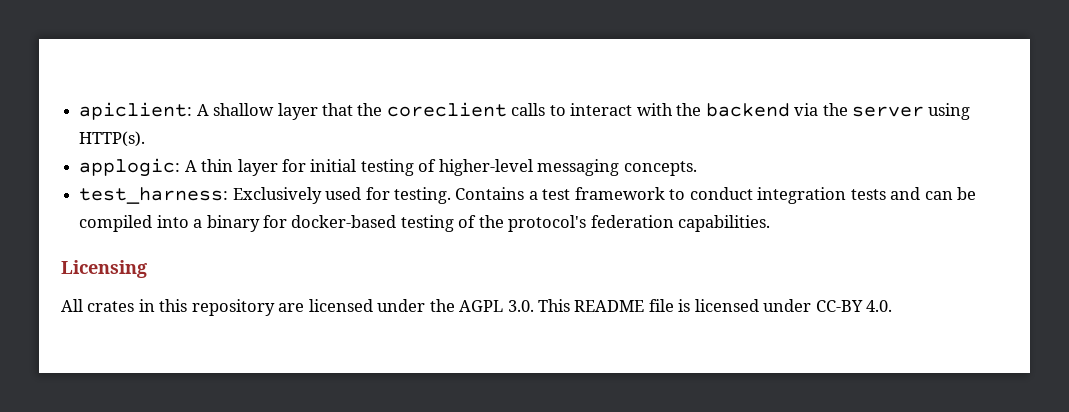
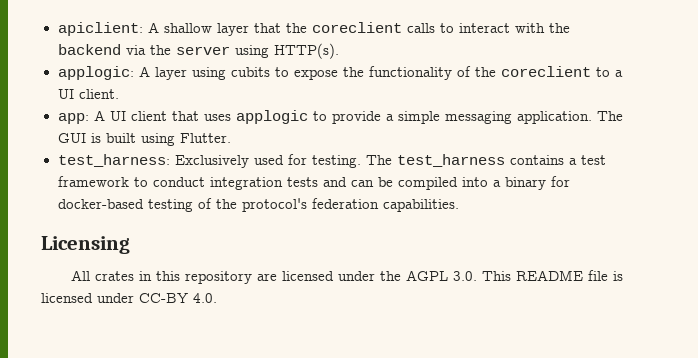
[201,159,697,176] thin layer for initial testing of higher-level messaging concepts. -> [154,66,623,80] [57,89,119,99] [57,110,623,124] [57,133,231,146] layer using cubits to expose the functionality of the coreclient to a UI client. // app: A UI client that uses applogic to provide a simple messaging application. The GUI is built using Flutter.
[455,187,525,200] Contains -> [365,154,564,167] The test_harness contains

